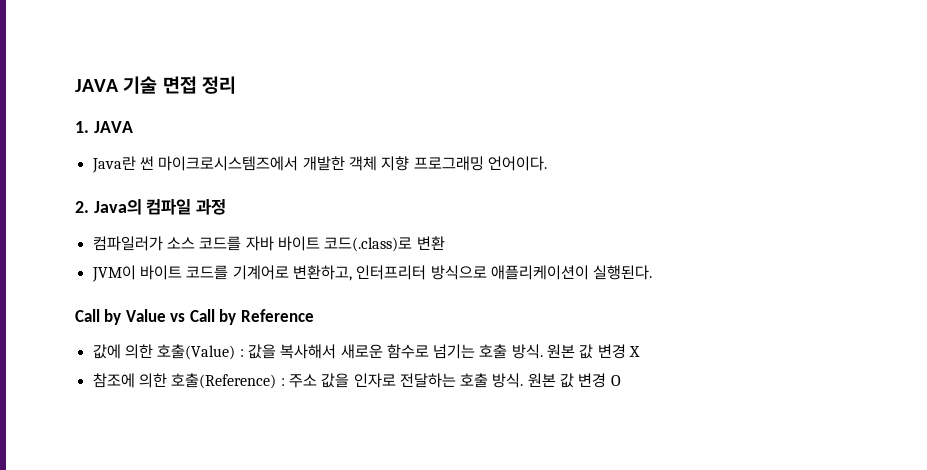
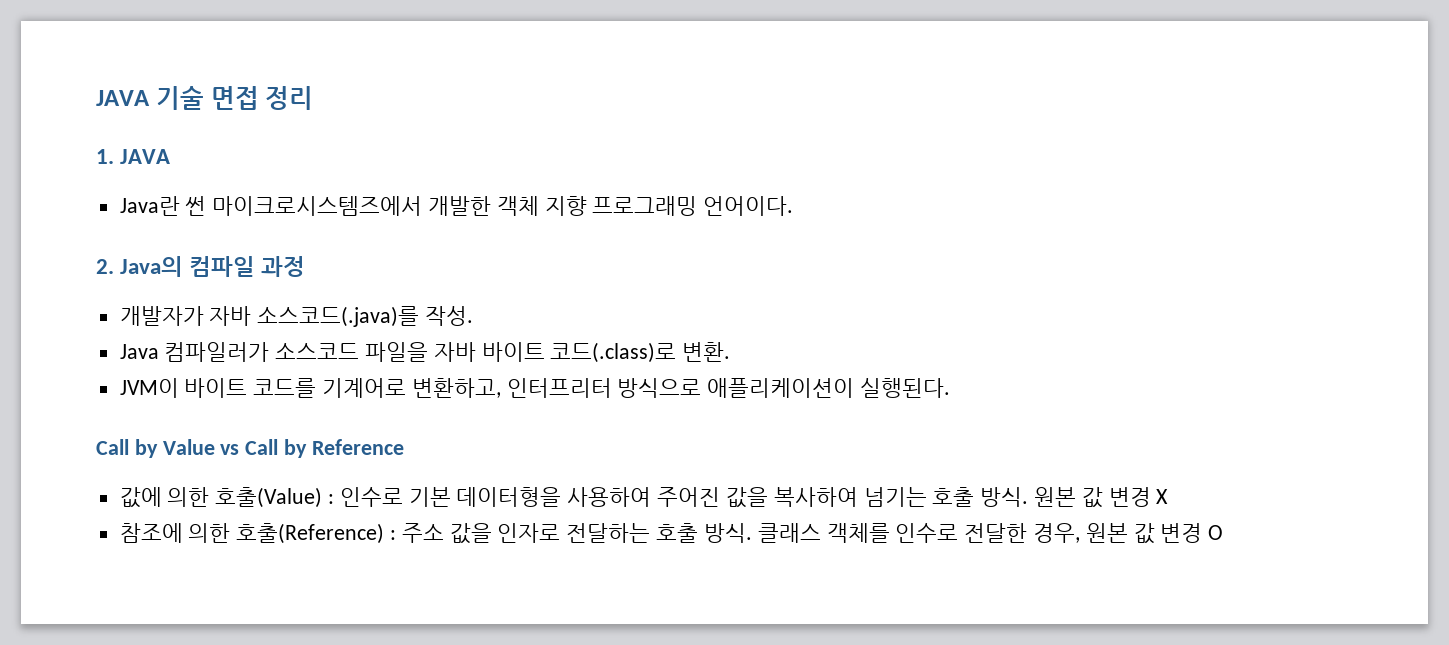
[92,236,242,251] 컴파일러가 소스 코드를 -> [119,306,474,327] [119,342,429,362] 개발자가 자바 소스코드(.java)를 작성. // Java 컴파일러가 소스코드 파일을
[416,236,445,250] 변환 -> [682,342,731,362] 변환.
[247,344,429,359] 값을 복사해서 새로운 함수로 -> [339,487,858,508] 인수로 기본 데이터형을 사용하여 주어진 값을 복사하여
(524, 380) none -> [757,523,1080,543] 클래스 객체를 인수로 전달한 경우,

